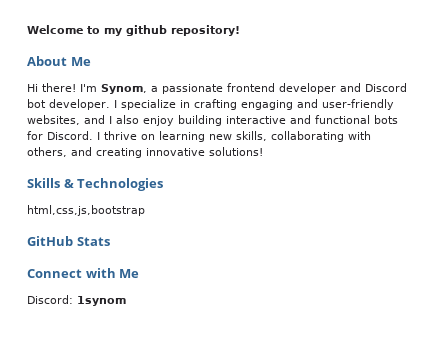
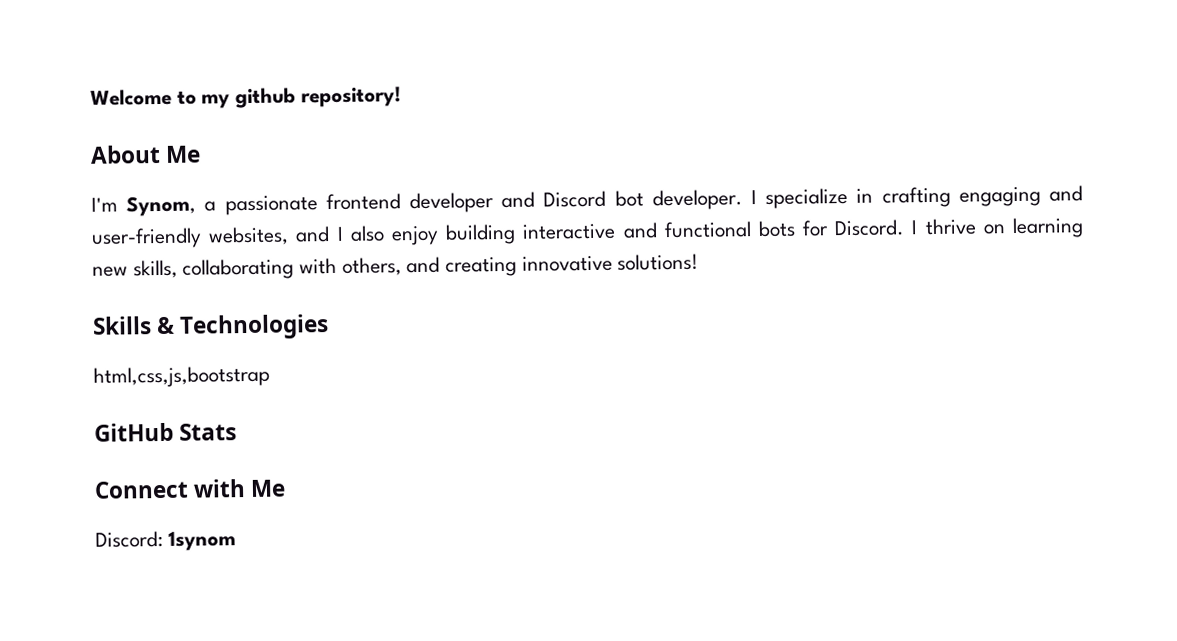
[27,83,76,92] Hi there! -> (202, 154) none

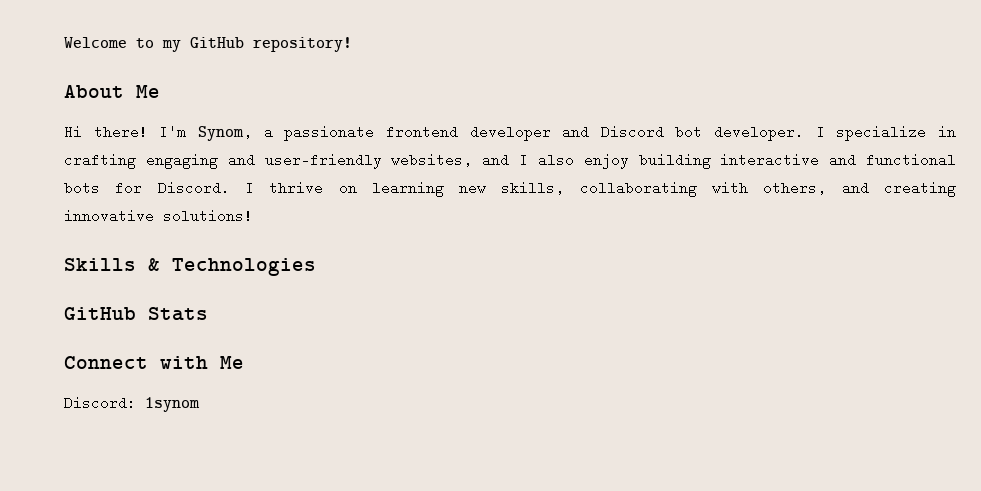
[235,87,297,109] github -> [190,37,244,48] GitHub
(202, 154) none -> [64,125,148,139] Hi there!
[93,365,270,388] // html,css,js,bootstrap -> (316, 267) none

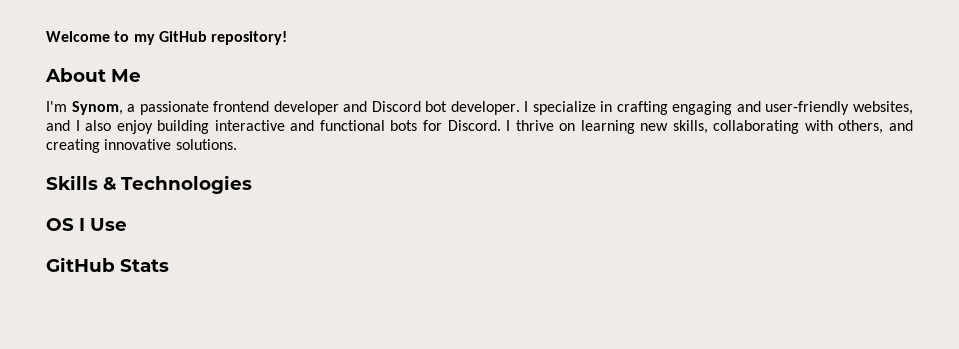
[64,125,148,139] Hi there! -> (141, 75) none
[163,209,253,223] solutions! -> [175,139,237,150] solutions.
(316, 267) none -> [46,218,127,231] // OS I Use
[64,356,244,369] [64,396,200,412] // Connect with Me // Discord: 1synom -> (169, 265) none

